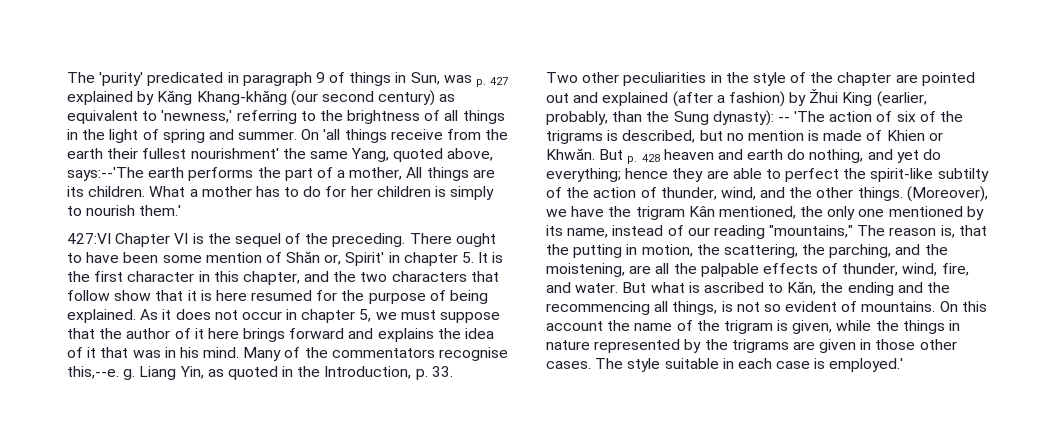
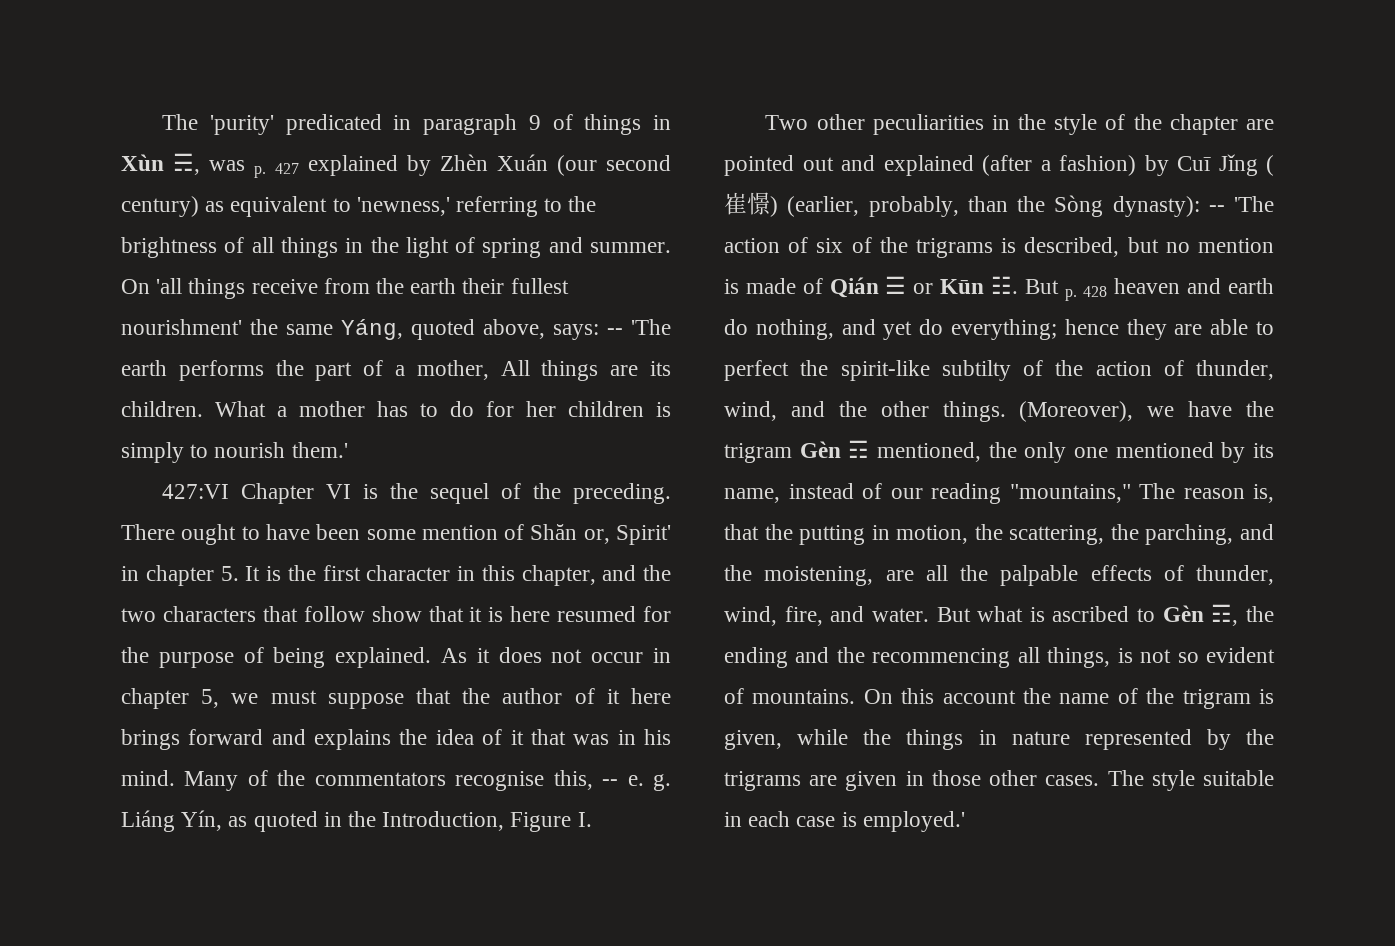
[410,72,440,85] Sun, -> [121,153,200,175] Xùn ☴,
[157,90,287,105] Kăng Khang-khăng -> [440,154,548,171] Zhèn Xuán
[351,148,390,162] Yang, -> [341,319,403,340] Yáng,
[67,167,144,181] says:--'The -> [553,319,671,340] says: -- 'The
[67,366,204,380] this,--e. g. Liang Yin, -> [553,770,672,791] [121,810,223,832] this, -- e. g. Liáng Yín,
[415,366,453,380] p. 33. -> [510,812,592,832] Figure I.
[809,89,873,106] Žhui King -> [1177,154,1274,176] [724,192,778,217] Cuī Jǐng (崔憬)
[673,111,709,125] Sung -> [1054,195,1104,217] Sòng
[886,130,943,141] [546,148,595,160] Khien or Khwăn. -> [829,276,1018,298] Qián ☰ or Kūn ☷.
[688,206,715,217] Kân -> [799,440,870,458] Gèn ☶
[787,281,817,295] Kăn, -> [1162,604,1239,626] Gèn ☶,

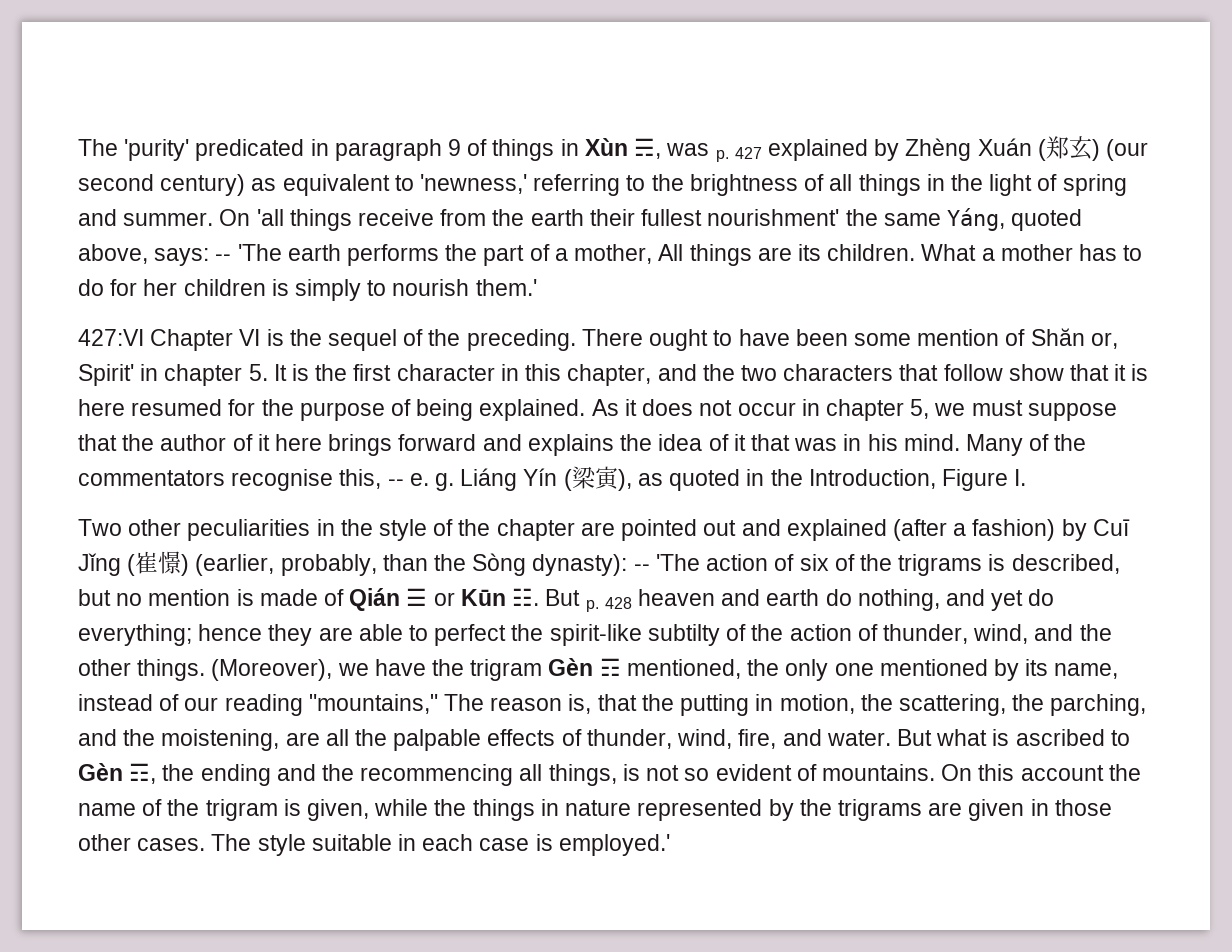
[440,154,548,171] Zhèn Xuán -> [905,136,1100,161] Zhèng Xuán (郑玄)
[181,810,223,831] Yín, -> [523,466,632,491] Yín (梁寅),

